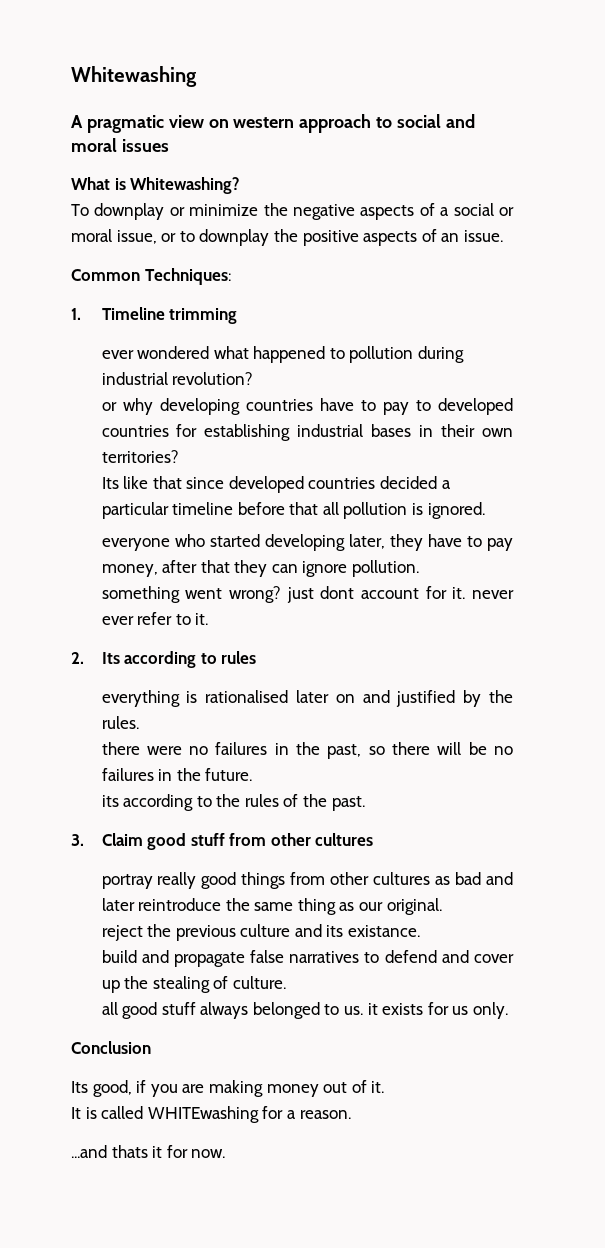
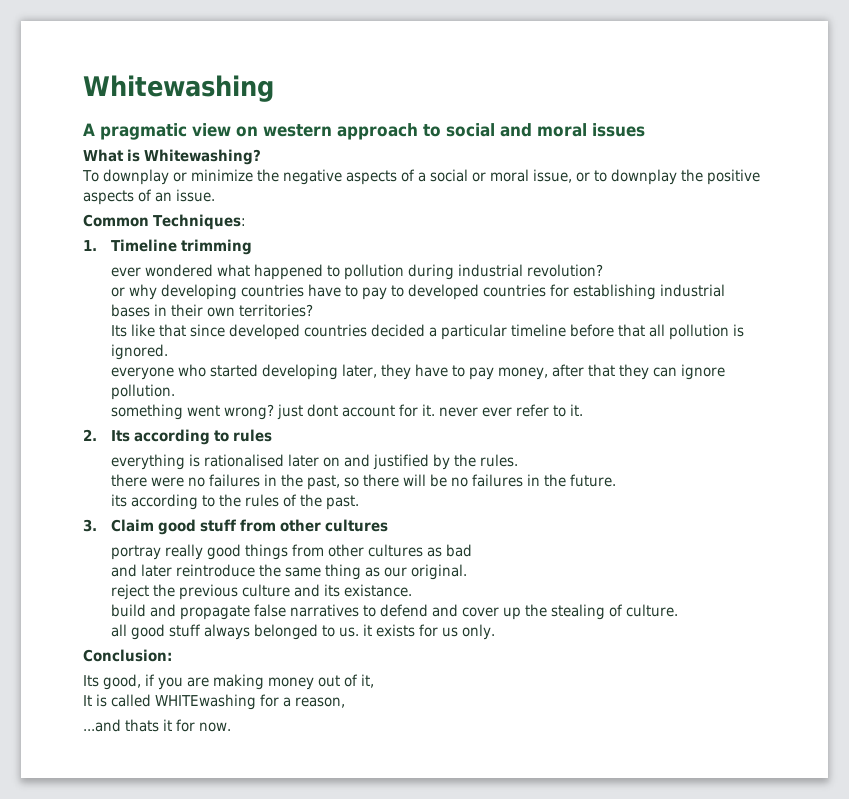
(482, 878) none -> (473, 550) //
[71,1041,151,1054] Conclusion -> [83,649,172,662] Conclusion:
[371,1081,385,1093] it. -> [361,674,374,688] it,
[299,1110,351,1119] reason. -> [295,697,345,708] reason,

